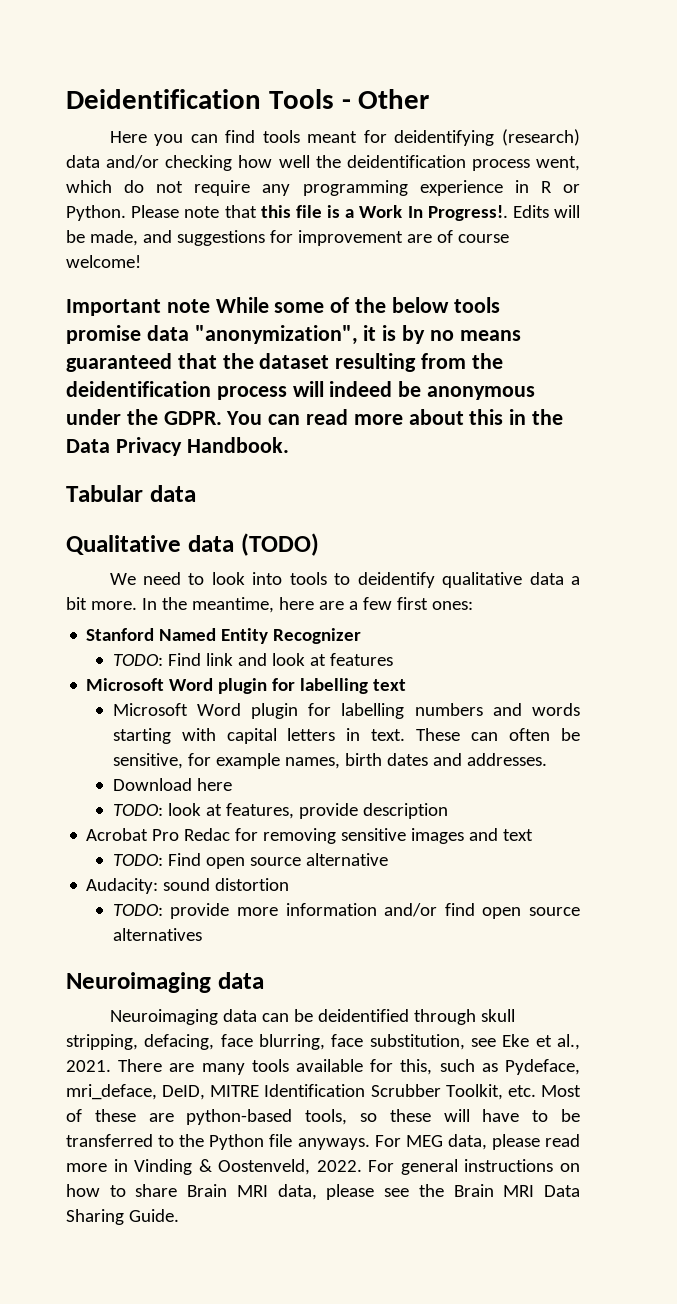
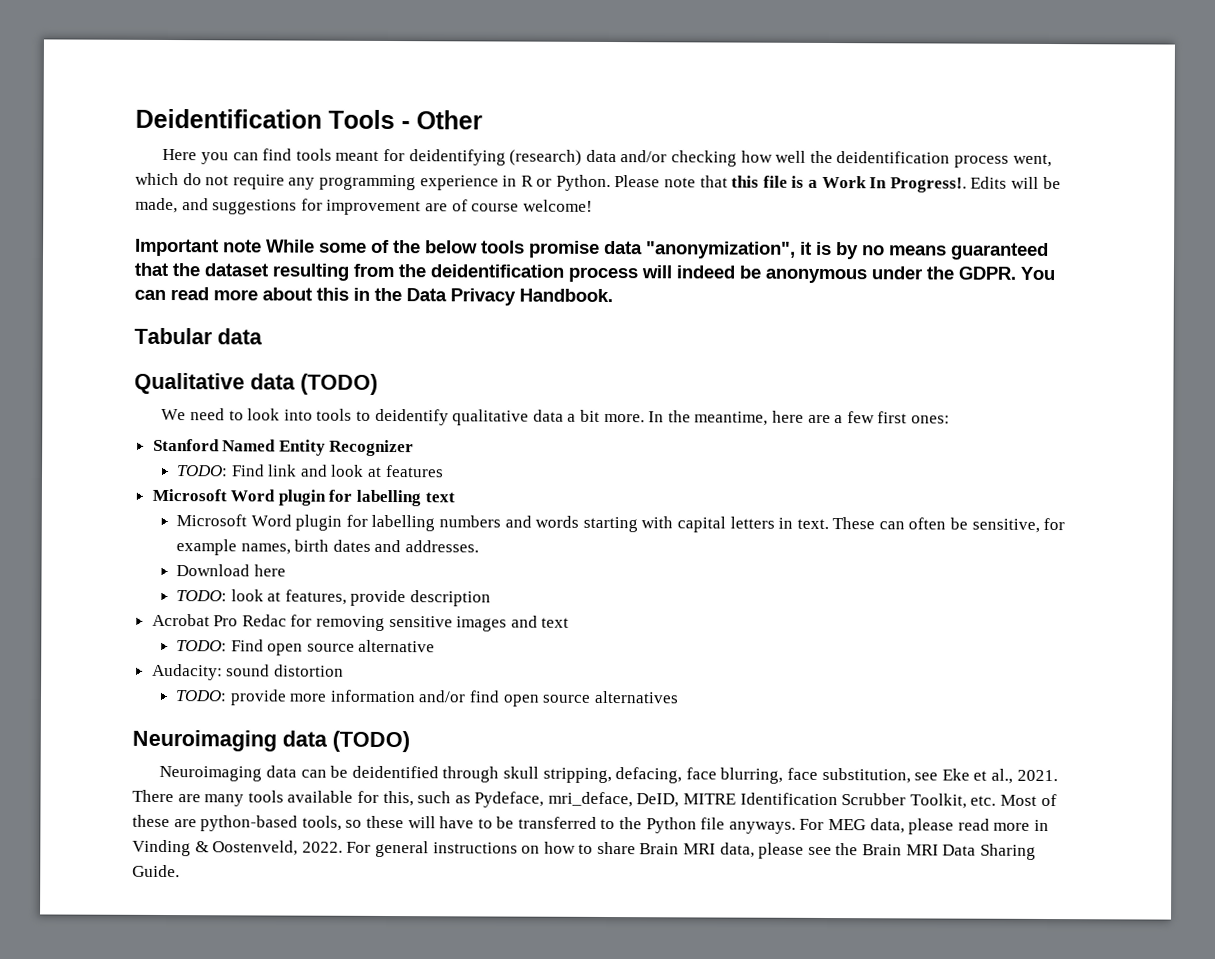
(264, 980) none -> [332,730,410,753] (TODO)

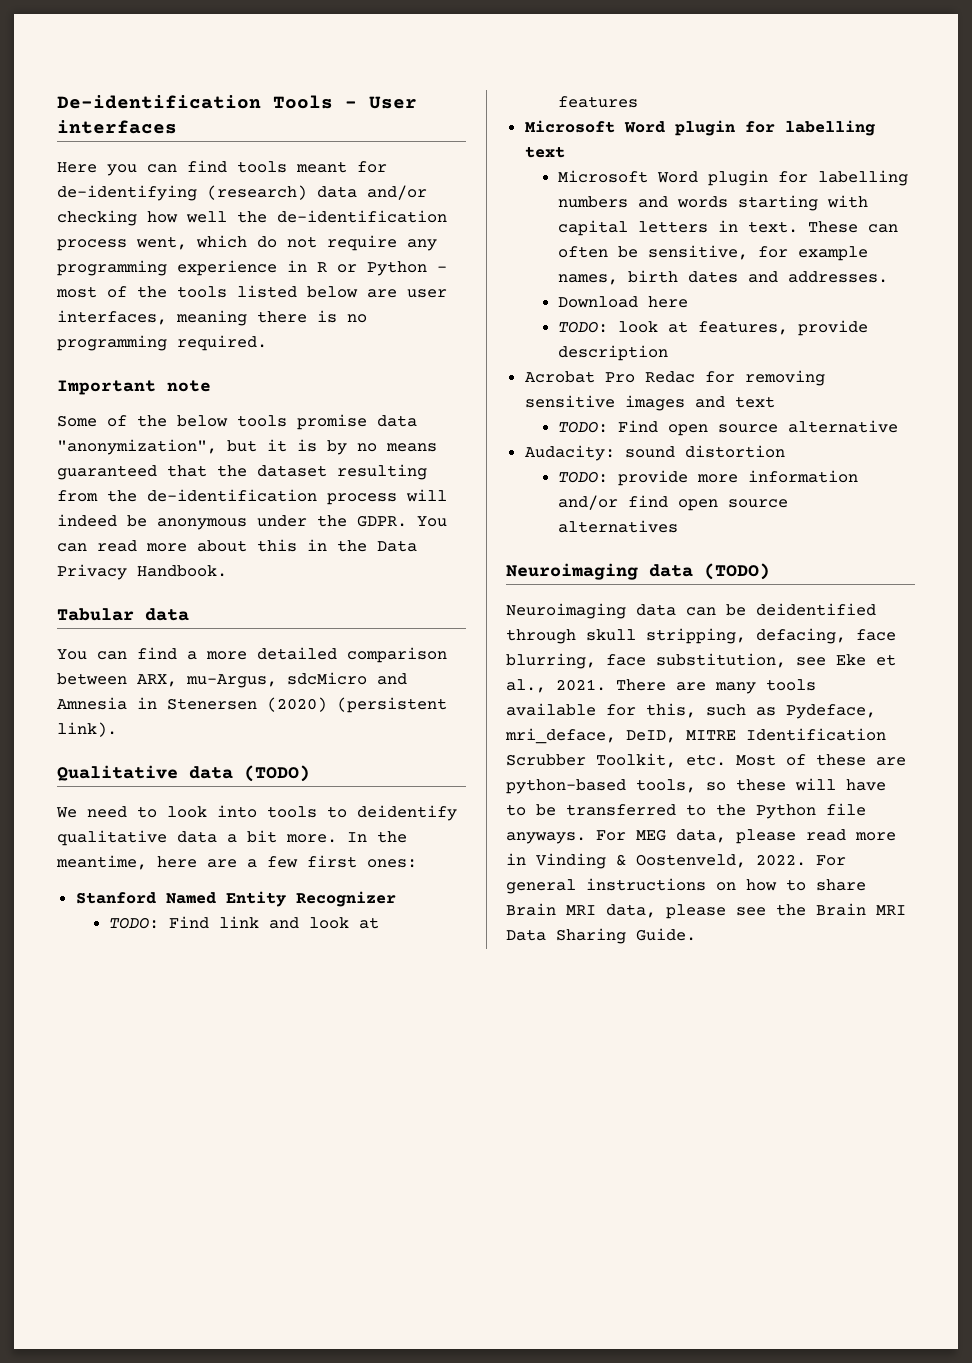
[135,108,322,129] Deidentification -> [57,95,261,109] De-identification
[416,110,483,130] Other -> [369,96,417,109] [57,120,177,134] User interfaces
[408,149,506,166] deidentifying -> [57,185,197,201] de-identifying
[836,151,951,164] deidentification -> [277,210,447,223] de-identification
[555,174,1061,193] [135,197,593,216] Python. Please note that this file is a Work In Progress!. Edits will be made, and suggestions for improvement are of course welcome! -> [367,261,447,276] [56,285,447,298] [57,310,367,326] [57,335,267,351] Python - most of the tools listed below are user interfaces, meaning there is no programming required.
[266,239,367,253] While some -> [57,415,97,427] // Some
(796, 250) none -> [227,440,257,452] but
[430,264,564,278] deidentification -> [147,489,317,502] de-identification
(263, 336) none -> [57,647,447,663] [57,672,407,688] [57,697,447,713] [57,722,117,737] // You can find a more detailed comparison between ARX, mu-Argus, sdcMicro and Amnesia in Stenersen (2020) (persistent link).

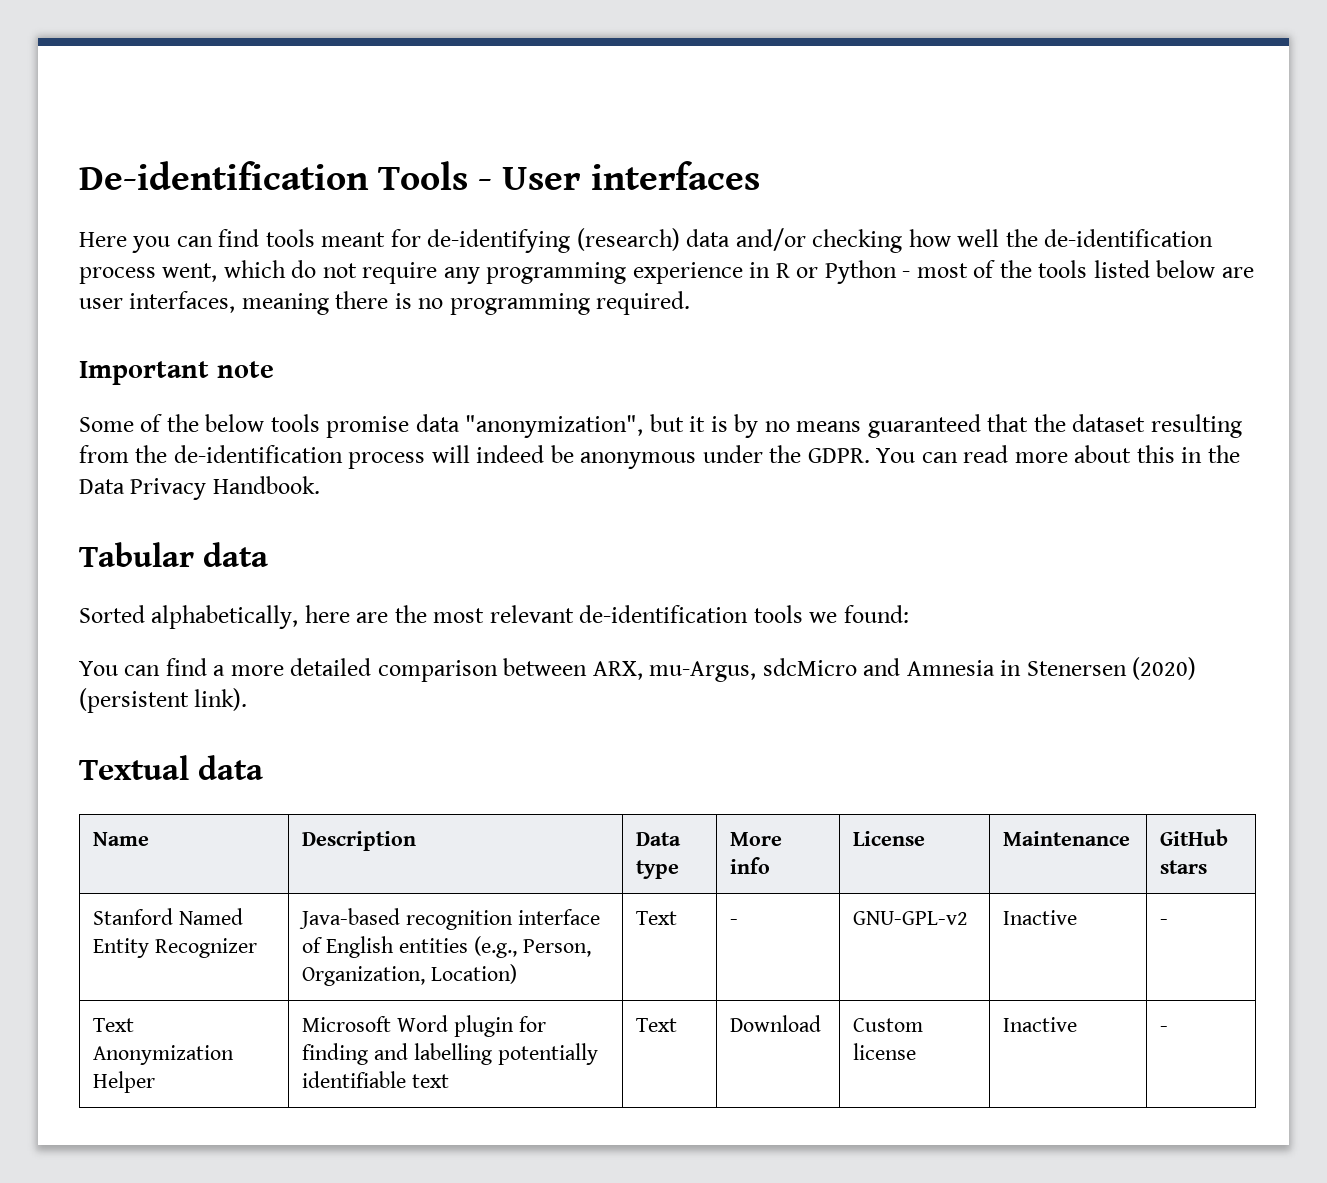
(189, 614) none -> [79,605,909,629] // Sorted alphabetically, here are the most relevant de-identification tools we found:
[57,765,310,782] [56,805,457,821] [57,830,407,846] [56,855,417,870] [75,891,396,907] [109,916,380,929] [558,96,639,108] [524,120,875,136] [524,146,565,158] [558,170,909,186] [558,195,869,211] [558,220,899,236] [558,245,869,261] [558,270,889,285] [558,296,689,308] [558,320,869,336] [558,345,669,361] [524,370,825,386] [524,395,775,411] [558,420,899,436] [524,445,785,461] [558,470,859,486] [558,495,789,511] [558,520,679,533] [506,563,770,580] [506,603,876,619] [506,628,896,644] [506,653,896,669] [506,679,816,694] [506,703,876,719] [505,728,886,744] [506,753,906,768] [506,778,886,794] [506,803,866,819] [506,829,896,844] [506,853,846,869] [506,878,866,894] [506,903,906,919] [506,928,696,944] Qualitative data (TODO) // We need to look into tools to deidentify qualitative data a bit more. In the meantime, here are a few first ones: // Stanford Named Entity Recognizer // TODO: Find link and look at features // Microsoft Word plugin for labelling text // Microsoft Word plugin for labelling numbers and words starting with capital letters in text. These can often be sensitive, for example names, birth dates and addresses. // Download here // TODO: look at features, provide description // Acrobat Pro Redac for removing sensitive images and text // TODO: Find open source alternative // Audacity: sound distortion // TODO: provide more information and/or find open source alternatives // Neuroimaging data (TODO) // Neuroimaging data can be deidentified through skull stripping, defacing, face blurring, face substitution, see Eke et al., 2021. There are many tools available for this, such as Pydeface, mri_deface, DeID, MITRE Identification Scrubber Toolkit, etc. Most of these are python-based tools, so these will have to be transferred to the Python file anyways. For MEG data, please read more in Vinding & Oostenveld, 2022. For general instructions on how to share Brain MRI data, please see the Brain MRI Data Sharing Guide. -> [79,755,263,780] [93,832,150,846] [302,831,417,851] [636,832,682,846] [636,860,680,879] [730,832,783,846] [730,857,771,874] [853,831,926,846] [1003,831,1131,846] [1160,829,1229,846] [1160,860,1208,874] [93,908,244,925] [93,938,258,958] [299,908,601,930] [302,936,591,958] [302,964,518,986] [636,911,678,925] [730,919,739,925] [853,911,969,925] [1003,910,1078,925] [1160,919,1169,925] [93,1018,135,1032] [93,1045,235,1065] [93,1071,156,1093] [302,1015,546,1037] [302,1043,598,1065] [302,1071,450,1088] [636,1018,678,1032] [730,1015,822,1032] [853,1018,924,1032] [853,1043,917,1060] [1003,1017,1078,1032] [1160,1026,1169,1032] Textual data // Name | Description | Data type | More info | License | Maintenance | GitHub stars // Stanford Named Entity Recognizer | Java-based recognition interface of English entities (e.g., Person, Organization, Location) | Text | - | GNU-GPL-v2 | Inactive | - // Text Anonymization Helper | Microsoft Word plugin for finding and labelling potentially identifiable text | Text | Download | Custom license | Inactive | -

